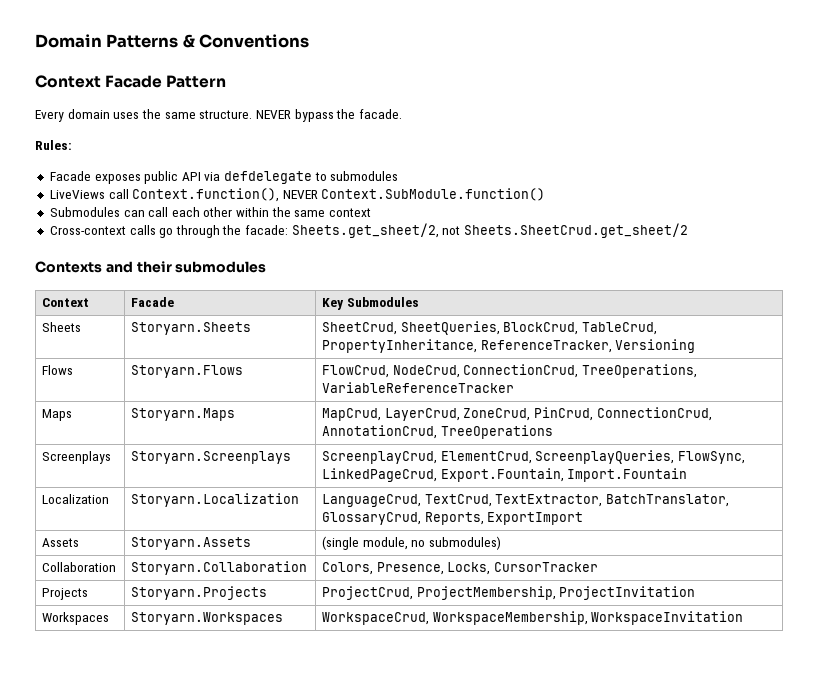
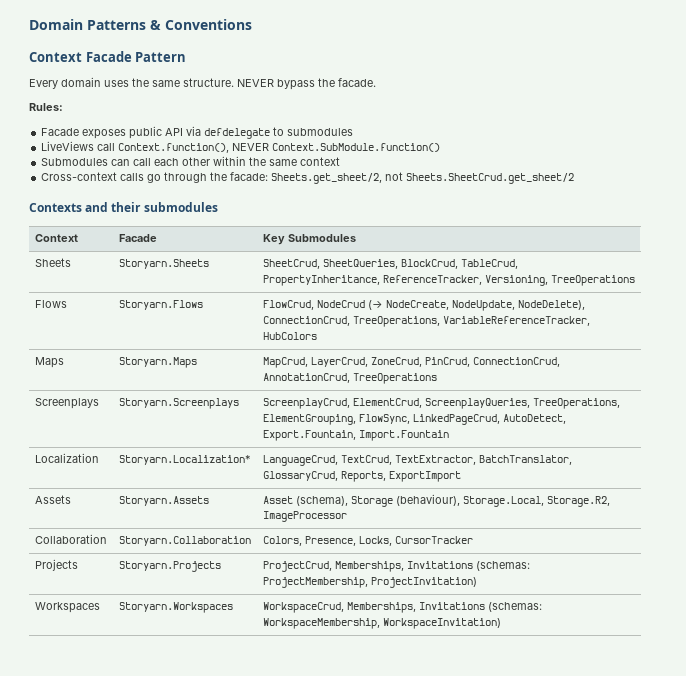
[615,339,696,353] Versioning -> [484,275,635,286] Versioning, TreeOperations
[392,364,697,378] [322,382,515,393] NodeCrud, ConnectionCrud, TreeOperations, VariableReferenceTracker -> [316,300,585,311] [262,316,590,327] [262,332,317,340] NodeCrud (→ NodeCreate, NodeUpdate, NodeDelete), ConnectionCrud, TreeOperations, VariableReferenceTracker, HubColors
(675, 457) none -> [532,398,620,409] [262,414,356,425] TreeOperations, ElementGrouping,
(438, 475) none -> [502,414,566,424] AutoDetect,
[131,493,300,507] Storyarn.Localization -> [118,455,251,465] Storyarn.Localization*
[322,536,501,550] (single module, no submodules) -> [262,494,610,507] [262,511,347,522] Asset (schema), Storage (behaviour), Storage.Local, Storage.R2, ImageProcessor
[416,586,696,600] [42,612,110,625] [131,612,284,625] [322,611,744,625] ProjectMembership, ProjectInvitation // Workspaces | Storyarn.Workspaces | WorkspaceCrud, WorkspaceMembership, WorkspaceInvitation -> [334,561,530,572] [262,577,477,588] [34,602,100,613] [118,602,233,613] [262,602,542,613] [262,618,501,629] Memberships, Invitations (schemas: ProjectMembership, ProjectInvitation) // Workspaces | Storyarn.Workspaces | WorkspaceCrud, Memberships, Invitations (schemas: WorkspaceMembership, WorkspaceInvitation)

